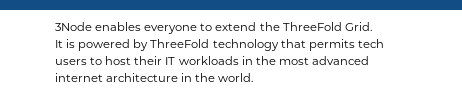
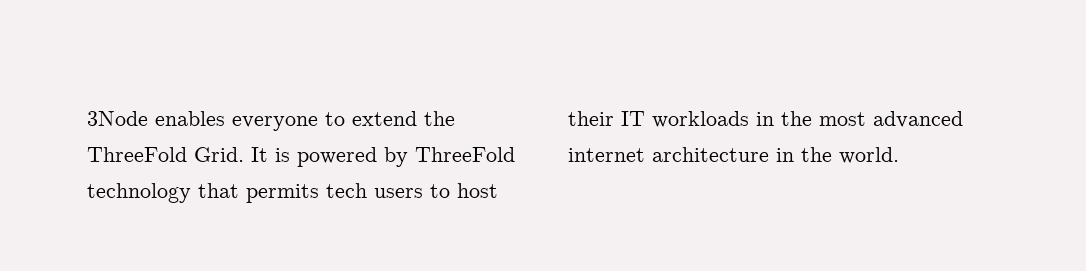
(372, 26) // -> (244, 154) none

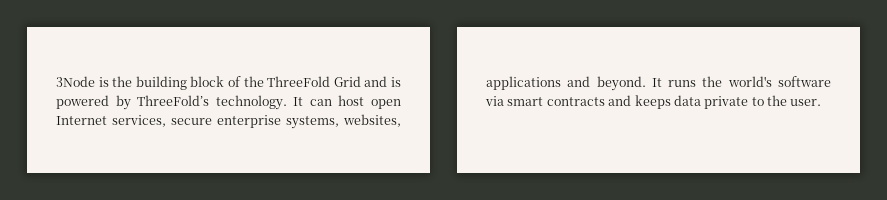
[155,111,455,131] [87,147,515,167] [87,183,498,203] [568,111,963,128] [568,147,899,164] enables everyone to extend the ThreeFold Grid. It is powered by ThreeFold technology that permits tech users to host their IT workloads in the most advanced internet architecture in the world. -> [98,76,402,90] [56,95,401,110] [56,114,401,129] [486,76,831,91] [485,95,822,109] is the building block of the ThreeFold Grid and is powered by ThreeFold’s technology. It can host open Internet services, secure enterprise systems, websites, applications and beyond. It runs the world's software via smart contracts and keeps data private to the user.

